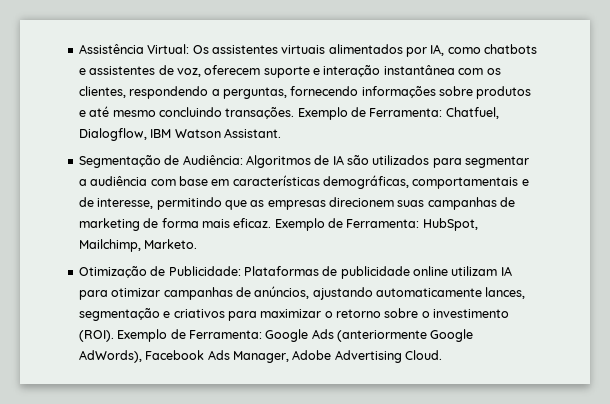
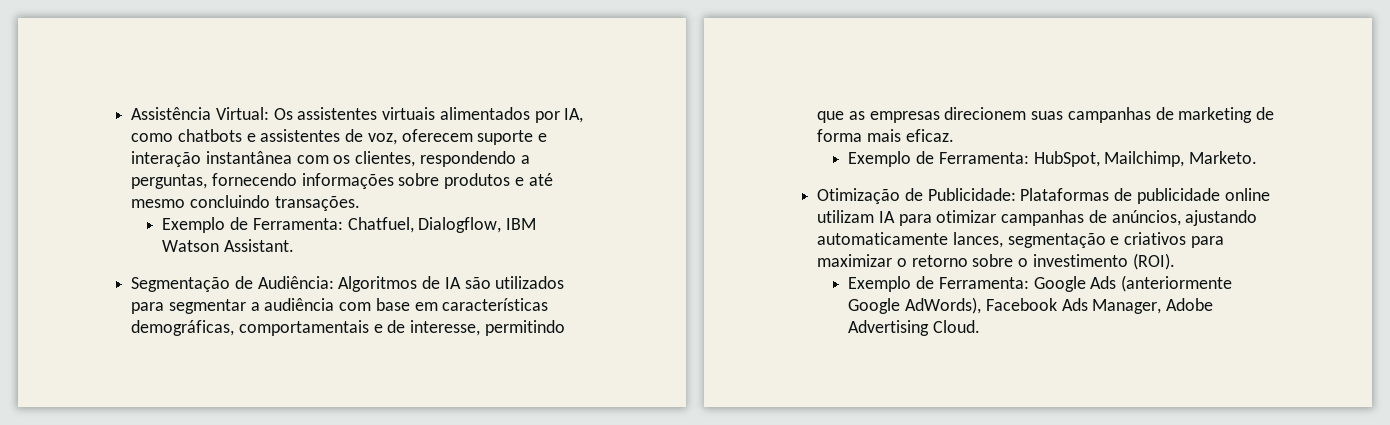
(295, 113) none -> (360, 203) //
(272, 223) none -> (954, 135) //
(114, 336) none -> (1175, 261) //

